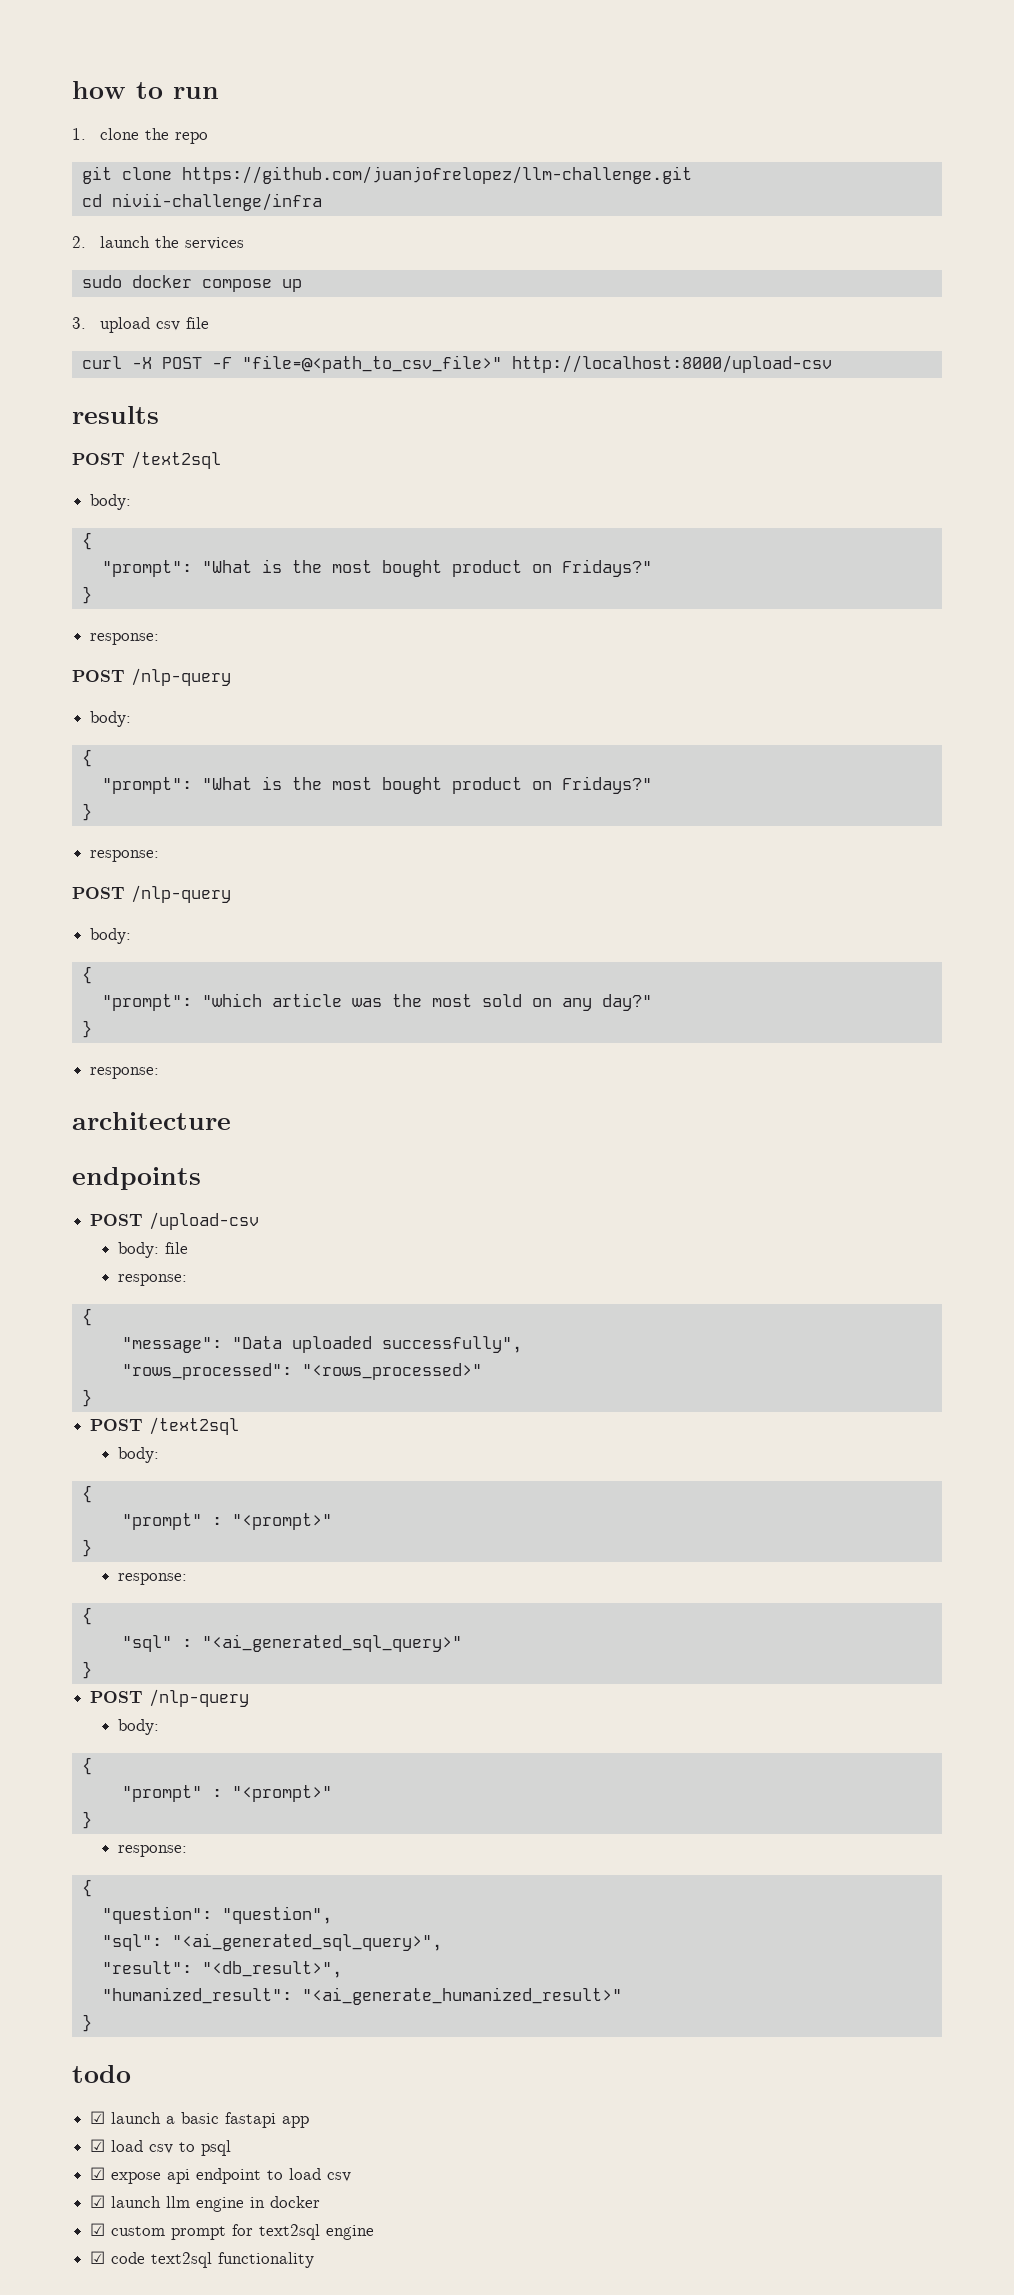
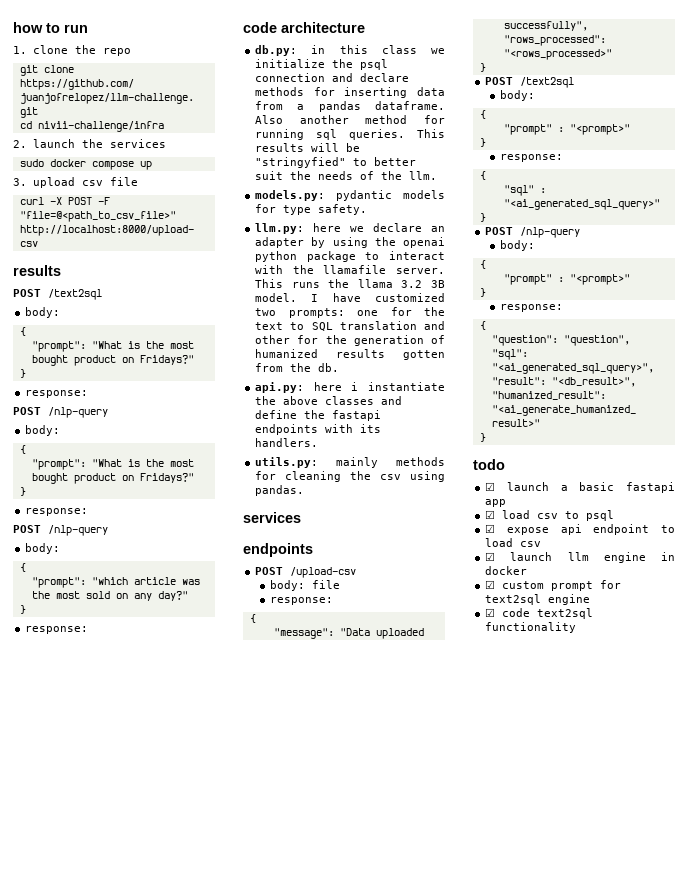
(160, 1073) none -> [243,22,277,33] code
(231, 1121) none -> [255,45,445,56] [255,59,389,70] [255,73,410,82] [255,87,445,98] [255,101,445,112] [255,115,445,124] [255,129,445,140] [255,143,361,152] [255,157,417,168] [255,171,438,180] [255,190,445,201] [255,204,368,215] [255,223,445,234] [255,237,445,248] [255,251,445,262] [255,265,445,274] [255,279,445,288] [255,293,445,302] [255,307,445,318] [255,321,445,331] [255,335,445,346] [255,349,445,360] [255,363,340,372] [255,382,445,393] [255,396,403,405] [255,410,382,421] [255,424,382,435] [255,438,319,447] [255,457,445,468] [255,471,445,482] [255,485,305,496] [243,512,301,523] // db.py: in this class we initialize the psql connection and declare methods for inserting data from a pandas dataframe. Also another method for running sql queries. This results will be "stringyfied" to better suit the needs of the llm. // models.py: pydantic models for type safety. // llm.py: here we declare an adapter by using the openai python package to interact with the llamafile server. This runs the llama 3.2 3B model. I have customized two prompts: one for the text to SQL translation and other for the generation of humanized results gotten from the db. // api.py: here i instantiate the above classes and define the fastapi endpoints with its handlers. // utils.py: mainly methods for cleaning the csv using pandas. // services

